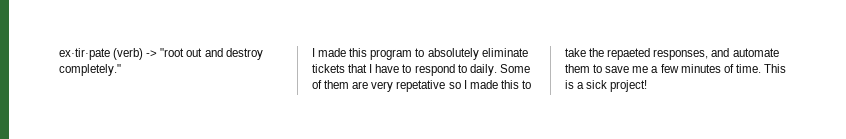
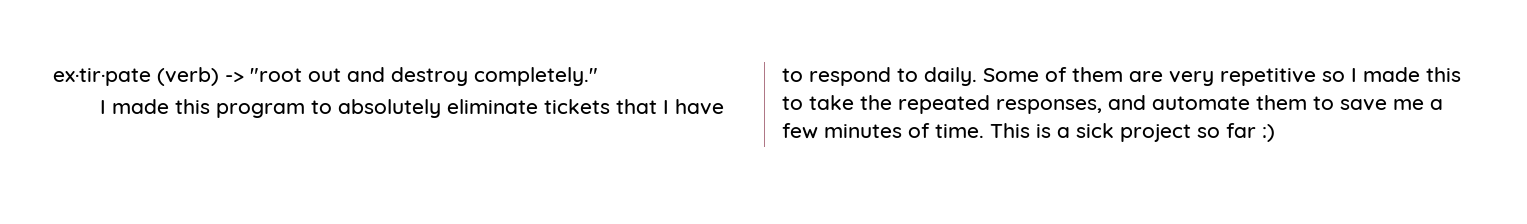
[396,80,446,92] repetative -> [1220,68,1316,86] repetitive
[607,48,651,60] repaeted -> [898,95,990,114] repeated
[610,80,648,92] project! -> [1120,123,1275,142] project so far :)

